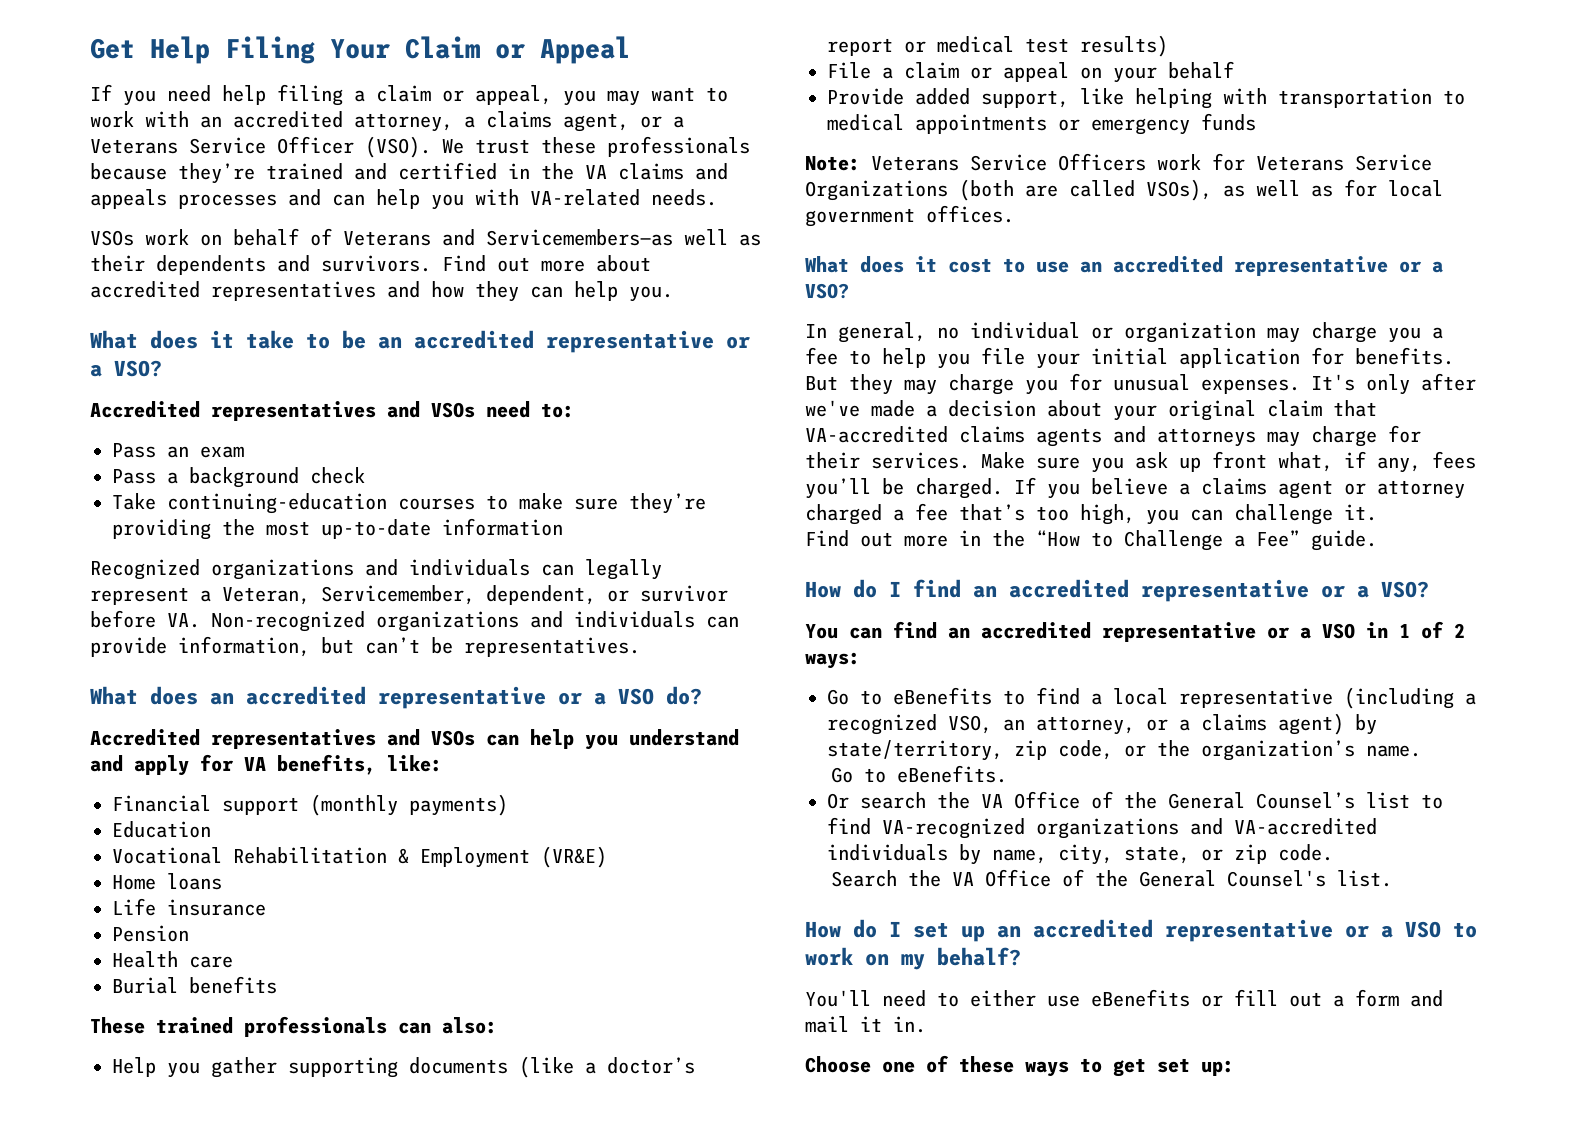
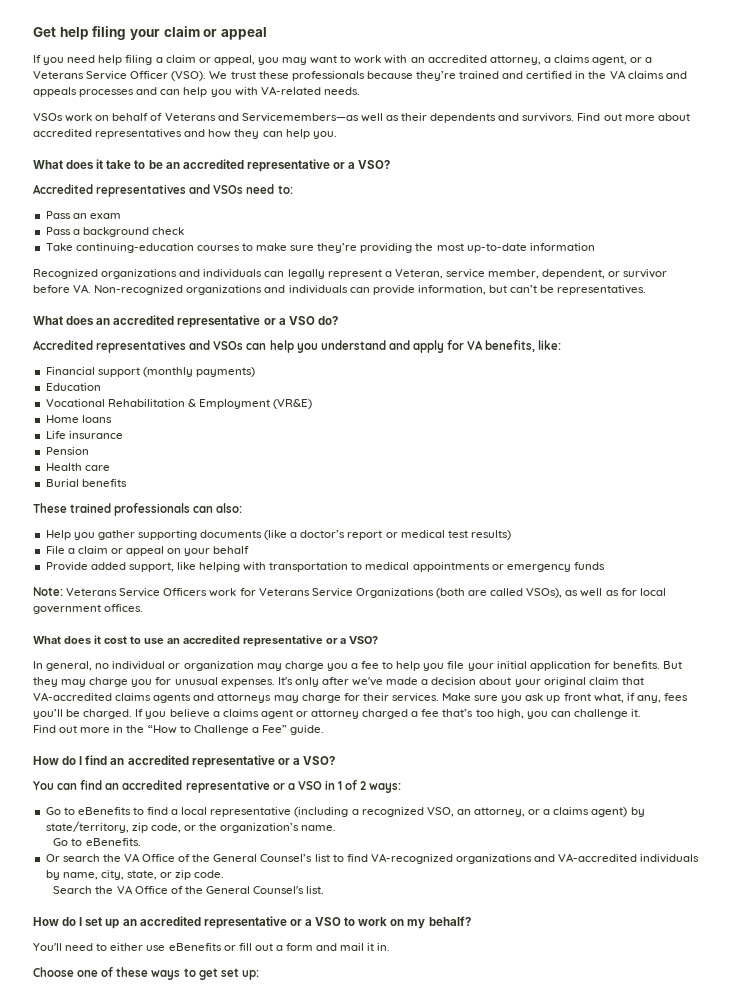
[150,36,630,64] Help Filing Your Claim or Appeal -> [59,26,267,40] help filing your claim or appeal
[321,585,475,605] Servicemember, -> [445,269,540,279] service member,

